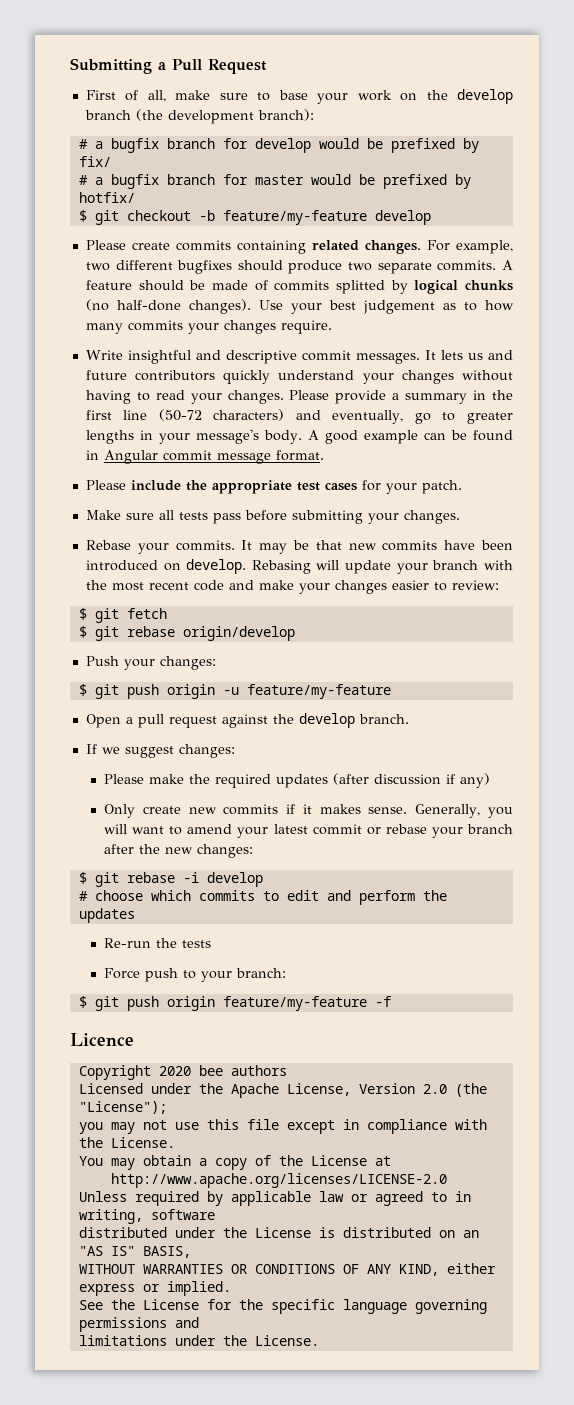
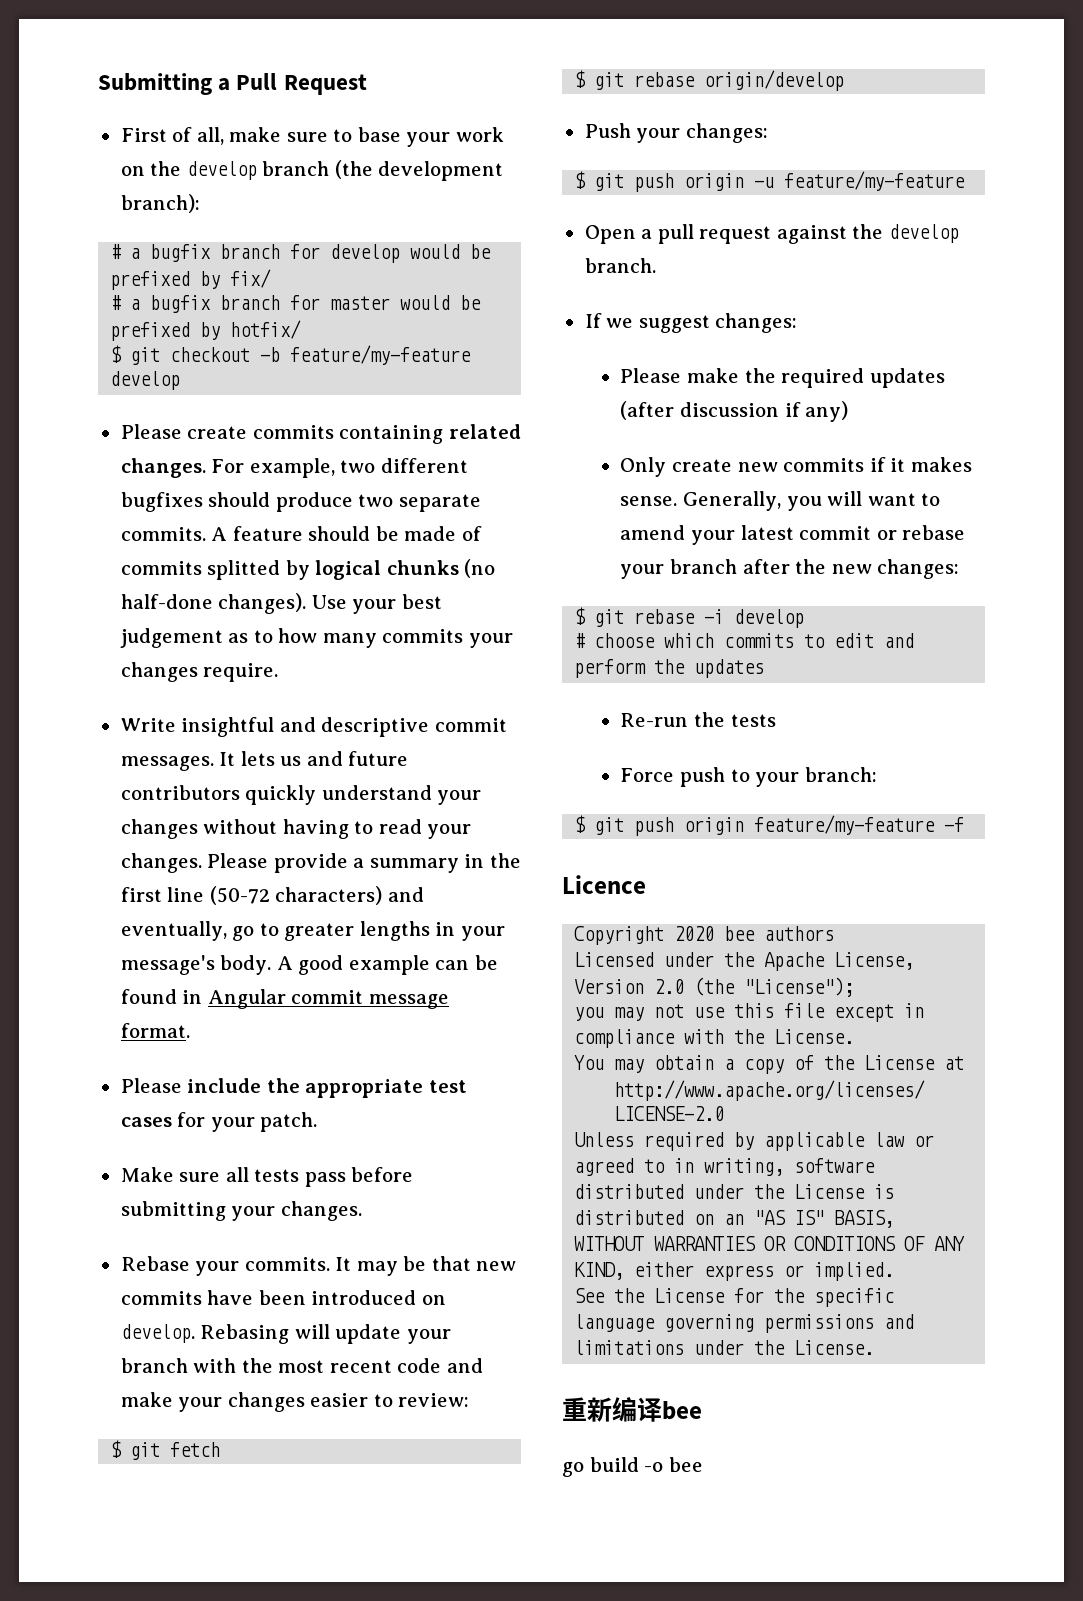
(319, 1340) none -> [562,1397,702,1422] [562,1457,703,1477] // 重新编译bee // go build -o bee

